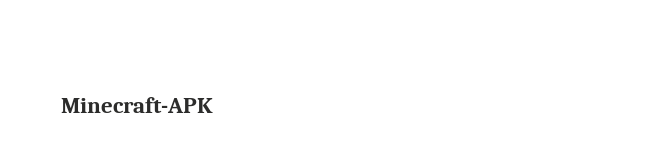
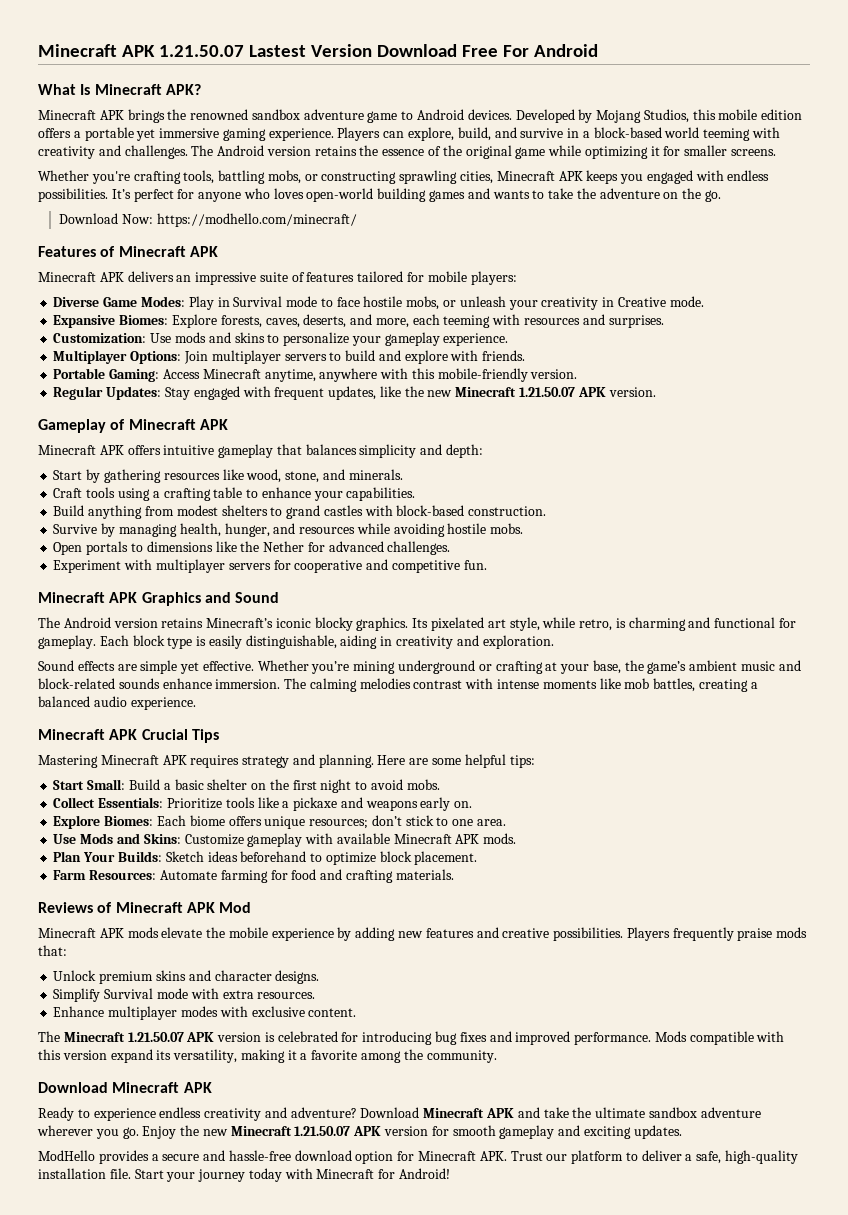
[61,97,213,113] Minecraft-APK -> [38,44,598,57] [38,84,201,95] [38,109,803,123] [38,127,781,141] [38,145,777,159] [38,170,770,184] [38,188,722,202] [59,213,357,227] [38,246,218,257] [38,271,517,285] [53,296,704,310] [53,314,664,328] [53,332,509,346] [53,350,526,364] [53,368,578,382] [53,386,656,400] [38,419,228,433] [38,444,484,458] [53,469,403,483] [53,487,416,501] [53,505,547,519] [53,523,524,537] [53,541,451,555] [53,559,487,573] [38,592,280,606] [38,617,797,631] [38,635,554,649] [38,660,801,674] [38,678,758,692] [38,696,196,710] [38,729,219,743] [38,754,535,768] [53,779,440,793] [53,797,473,811] [53,815,506,829] [53,833,517,847] [53,851,478,865] [53,869,454,883] [38,902,252,913] [38,927,808,941] [38,945,67,956] [53,970,320,984] [53,988,316,1002] [53,1006,357,1020] [38,1031,785,1045] [38,1049,497,1063] [38,1082,212,1093] [38,1107,761,1121] [37,1125,682,1139] [38,1150,799,1164] [38,1168,451,1182] Minecraft APK 1.21.50.07 Lastest Version Download Free For Android // What Is Minecraft APK? // Minecraft APK brings the renowned sandbox adventure game to Android devices. Developed by Mojang Studios, this mobile edition offers a portable yet immersive gaming experience. Players can explore, build, and survive in a block-based world teeming with creativity and challenges. The Android version retains the essence of the original game while optimizing it for smaller screens. // Whether you're crafting tools, battling mobs, or constructing sprawling cities, Minecraft APK keeps you engaged with endless possibilities. It’s perfect for anyone who loves open-world building games and wants to take the adventure on the go. // Download Now: https://modhello.com/minecraft/ // Features of Minecraft APK // Minecraft APK delivers an impressive suite of features tailored for mobile players: // Diverse Game Modes: Play in Survival mode to face hostile mobs, or unleash your creativity in Creative mode. // Expansive Biomes: Explore forests, caves, deserts, and more, each teeming with resources and surprises. // Customization: Use mods and skins to personalize your gameplay experience. // Multiplayer Options: Join multiplayer servers to build and explore with friends. // Portable Gaming: Access Minecraft anytime, anywhere with this mobile-friendly version. // Regular Updates: Stay engaged with frequent updates, like the new Minecraft 1.21.50.07 APK version. // Gameplay of Minecraft APK // Minecraft APK offers intuitive gameplay that balances simplicity and depth: // Start by gathering resources like wood, stone, and minerals. // Craft tools using a crafting table to enhance your capabilities. // Build anything from modest shelters to grand castles with block-based construction. // Survive by managing health, hunger, and resources while avoiding hostile mobs. // Open portals to dimensions like the Nether for advanced challenges. // Experiment with multiplayer servers for cooperative and competitive fun. // Minecraft APK Graphics and Sound // The Android version retains Minecraft’s iconic blocky graphics. Its pixelated art style, while retro, is charming and functional for gameplay. Each block type is easily distinguishable, aiding in creativity and exploration. // Sound effects are simple yet effective. Whether you’re mining underground or crafting at your base, the game’s ambient music and block-related sounds enhance immersion. The calming melodies contrast with intense moments like mob battles, creating a balanced audio experience. // Minecraft APK Crucial Tips // Mastering Minecraft APK requires strategy and planning. Here are some helpful tips: // Start Small: Build a basic shelter on the first night to avoid mobs. // Collect Essentials: Prioritize tools like a pickaxe and weapons early on. // Explore Biomes: Each biome offers unique resources; don’t stick to one area. // Use Mods and Skins: Customize gameplay with available Minecraft APK mods. // Plan Your Builds: Sketch ideas beforehand to optimize block placement. // Farm Resources: Automate farming for food and crafting materials. // Reviews of Minecraft APK Mod // Minecraft APK mods elevate the mobile experience by adding new features and creative possibilities. Players frequently praise mods that: // Unlock premium skins and character designs. // Simplify Survival mode with extra resources. // Enhance multiplayer modes with exclusive content. // The Minecraft 1.21.50.07 APK version is celebrated for introducing bug fixes and improved performance. Mods compatible with this version expand its versatility, making it a favorite among the community. // Download Minecraft APK // Ready to experience endless creativity and adventure? Download Minecraft APK and take the ultimate sandbox adventure wherever you go. Enjoy the new Minecraft 1.21.50.07 APK version for smooth gameplay and exciting updates. // ModHello provides a secure and hassle-free download option for Minecraft APK. Trust our platform to deliver a safe, high-quality installation file. Start your journey today with Minecraft for Android!

